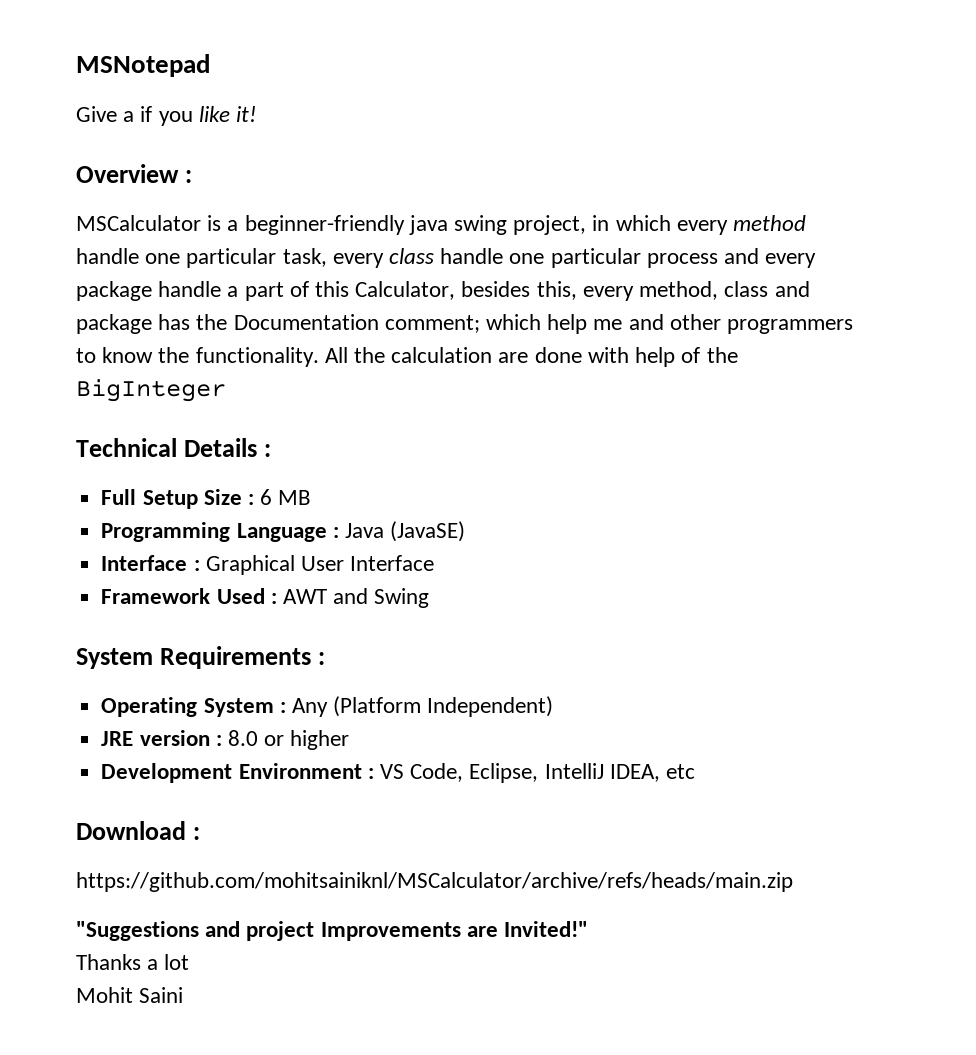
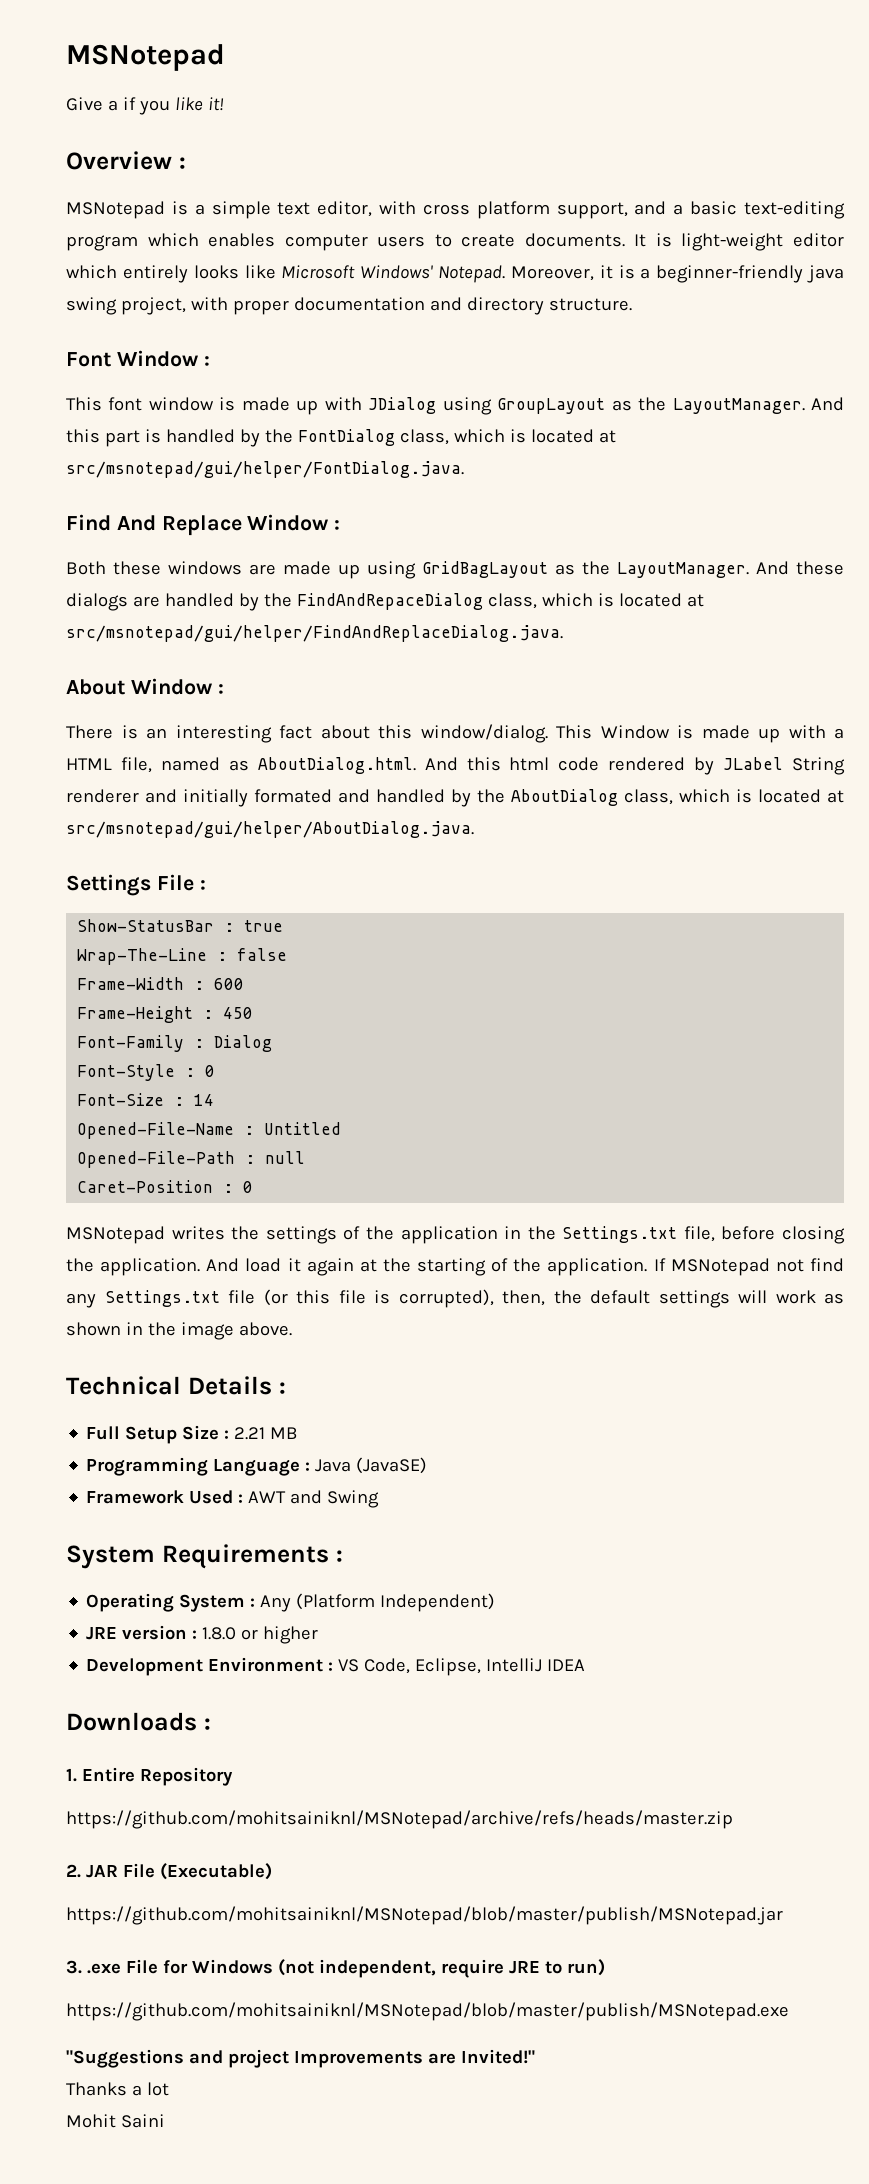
[76,215,201,231] MSCalculator -> [66,201,845,219] [66,233,844,251] [66,265,613,283] MSNotepad is a simple text editor, with cross platform support, and a basic text-editing program which enables computer users to create documents. It is light-weight editor which entirely looks like Microsoft Windows' Notepad. Moreover, it
[592,215,807,235] [76,248,817,268] [76,281,810,301] [76,314,854,334] [76,347,738,367] [76,379,226,402] in which every method handle one particular task, every class handle one particular process and every package handle a part of this Calculator, besides this, every method, class and package has the Documentation comment; which help me and other programmers to know the functionality. All the calculation are done with help of the BigInteger -> [190,297,632,315] [66,350,210,367] [66,397,844,415] [66,429,616,447] [66,461,464,478] [66,514,341,536] [66,561,844,579] [66,593,704,611] [66,625,563,642] [66,678,224,695] [66,724,844,743] [66,757,845,775] [66,789,844,807] [66,821,474,838] [66,874,206,896] [77,919,284,932] [77,948,288,965] [77,977,245,990] [77,1006,254,1023] [77,1035,273,1052] [77,1064,216,1081] [77,1093,215,1106] [77,1122,342,1139] [77,1151,306,1168] [77,1180,254,1193] [66,1226,845,1244] [66,1258,844,1276] [66,1289,844,1308] [66,1322,292,1340] with proper documentation and directory structure. // Font Window : // This font window is made up with JDialog using GroupLayout as the LayoutManager. And this part is handled by the FontDialog class, which is located at src/msnotepad/gui/helper/FontDialog.java. // Find And Replace Window : // Both these windows are made up using GridBagLayout as the LayoutManager. And these dialogs are handled by the FindAndRepaceDialog class, which is located at src/msnotepad/gui/helper/FindAndReplaceDialog.java. // About Window : // There is an interesting fact about this window/dialog. This Window is made up with a HTML file, named as AboutDialog.html. And this html code rendered by JLabel String renderer and initially formated and handled by the AboutDialog class, which is located at src/msnotepad/gui/helper/AboutDialog.java. // Settings File : // Show-StatusBar : true // Wrap-The-Line : false // Frame-Width : 600 // Frame-Height : 450 // Font-Family : Dialog // Font-Style : 0 // Font-Size : 14 // Opened-File-Name : Untitled // Opened-File-Path : null // Caret-Position : 0 // MSNotepad writes the settings of the application in the Settings.txt file, before closing the application. And load it again at the starting of the application. If MSNotepad not find any Settings.txt file (or this file is corrupted), then, the default settings will work as shown in the image above.
[260,489,273,505] 6 -> [234,1427,266,1440] 2.21
[101,555,435,575] // Interface : Graphical User Interface -> (428, 1465) none
[227,730,258,746] 8.0 -> [202,1627,237,1640] 1.8.0
[609,764,695,782] [76,821,200,840] [76,872,793,892] IDEA, etc // Download : // https://github.com/mohitsainiknl/MSCalculator/archive/refs/heads/main.zip -> [547,1659,586,1671] [66,1712,211,1731] [66,1767,233,1786] [66,1810,733,1829] [66,1863,272,1880] [66,1906,783,1925] [66,1959,605,1978] [66,2002,789,2021] IDEA // Downloads : // 1. Entire Repository // https://github.com/mohitsainiknl/MSNotepad/archive/refs/heads/master.zip // 2. JAR File (Executable) // https://github.com/mohitsainiknl/MSNotepad/blob/master/publish/MSNotepad.jar // 3. .exe File for Windows (not independent, require JRE to run) // https://github.com/mohitsainiknl/MSNotepad/blob/master/publish/MSNotepad.exe

